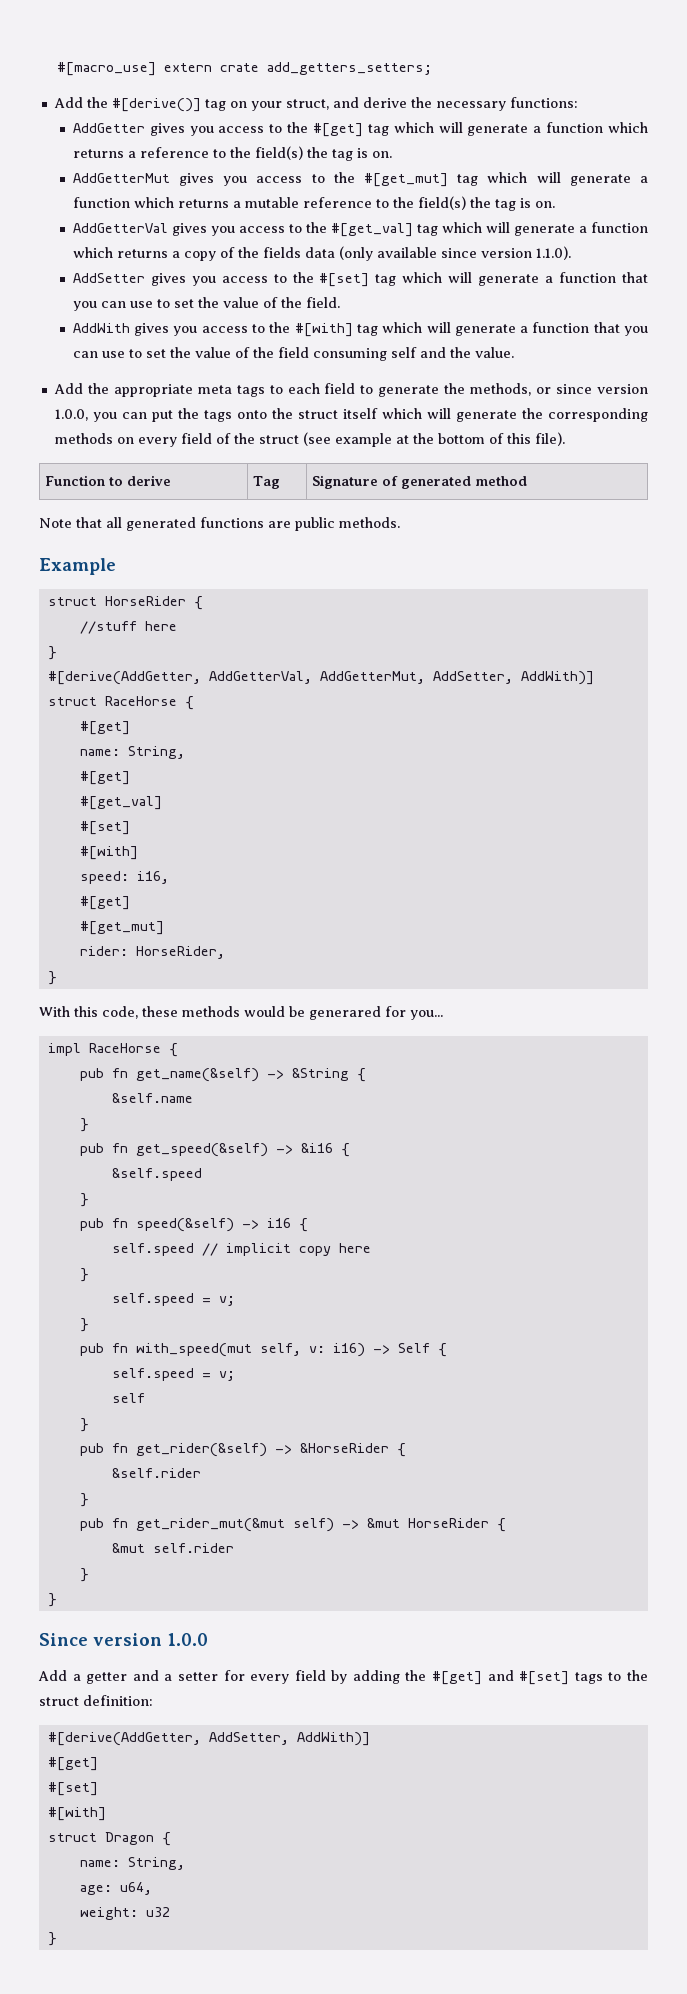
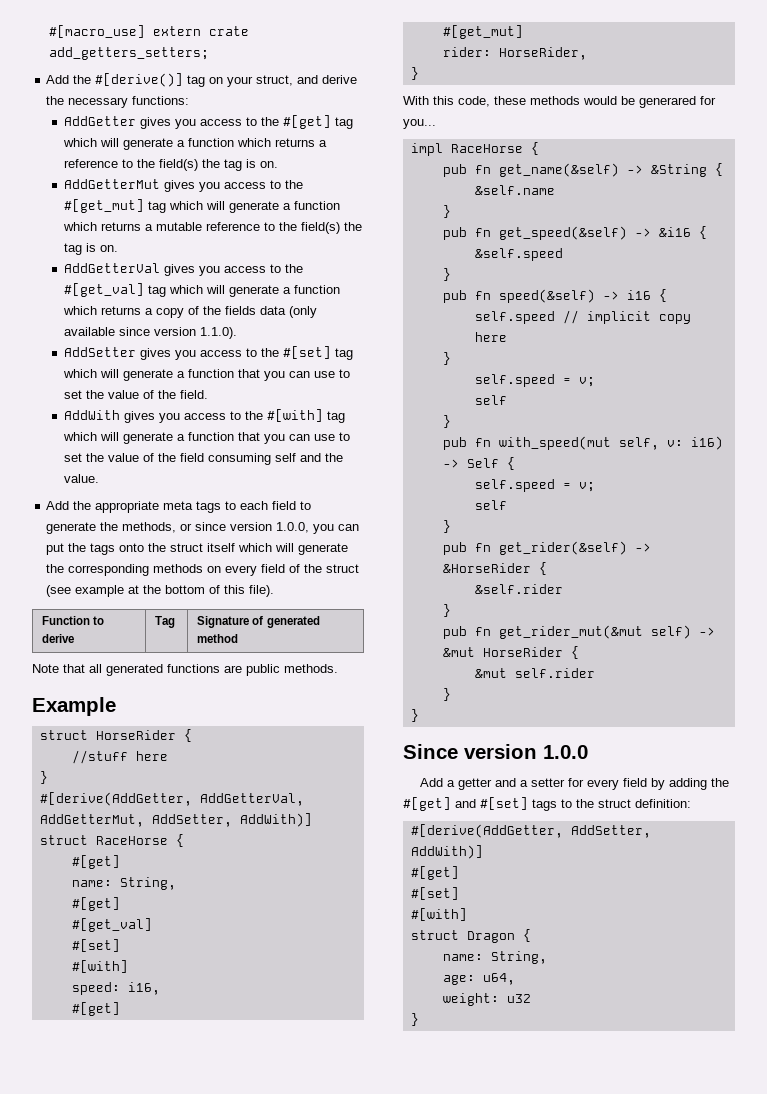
(235, 1301) none -> [474,395,507,405] // self

